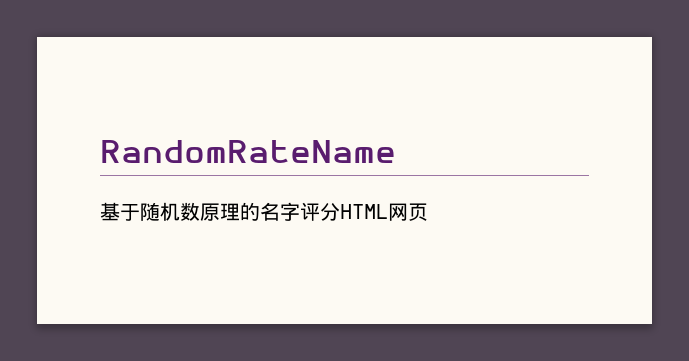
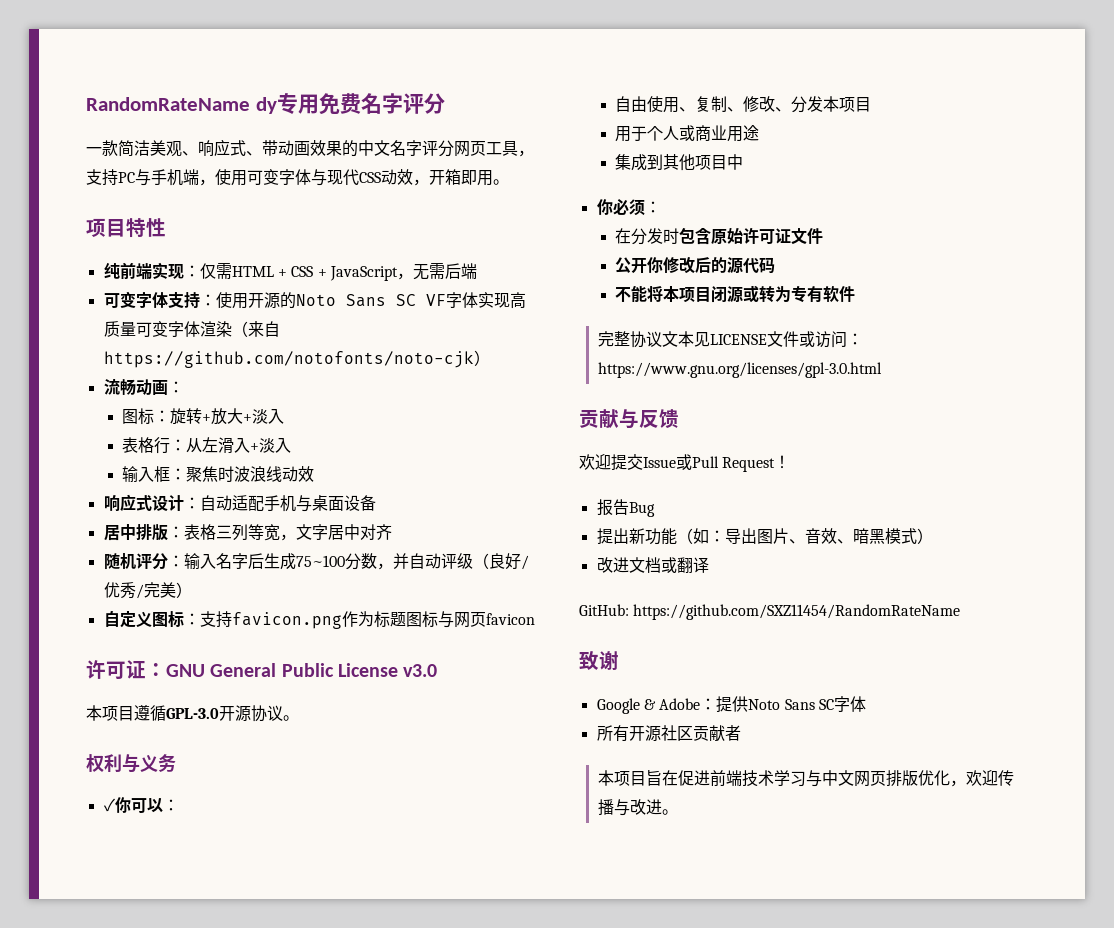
[100,202,428,221] // 基于随机数原理的名字评分HTML网页 -> [255,93,445,115] [86,139,534,157] [86,169,509,186] [86,218,166,238] [103,262,477,281] [103,291,526,309] [103,321,280,337] [103,350,490,368] [103,379,184,395] [122,408,285,425] [122,437,292,454] [122,466,315,482] [103,494,376,512] [103,524,392,541] [103,553,529,570] [103,582,192,599] [103,610,535,629] [86,660,438,679] [86,705,299,722] [86,754,176,773] [103,797,179,813] [615,96,872,113] [615,125,760,142] [615,154,744,171] [596,199,661,216] [615,227,824,245] [615,257,776,274] [615,285,856,303] [597,331,863,348] [597,362,882,378] [579,409,679,429] [579,454,791,472] [596,499,655,517] [596,528,933,545] [596,557,709,573] [579,604,961,620] [579,651,619,670] [596,696,866,714] [596,725,741,742] [597,770,1014,787] [597,799,678,816] dy专用免费名字评分 // 一款简洁美观、响应式、带动画效果的中文名字评分网页工具，支持PC与手机端，使用可变字体与现代CSS动效，开箱即用。 // 项目特性 // 纯前端实现：仅需HTML + CSS + JavaScript，无需后端 // 可变字体支持：使用开源的Noto Sans SC VF字体实现高质量可变字体渲染（来自https://github.com/notofonts/noto-cjk） // 流畅动画： // 图标：旋转+放大+淡入 // 表格行：从左滑入+淡入 // 输入框：聚焦时波浪线动效 // 响应式设计：自动适配手机与桌面设备 // 居中排版：表格三列等宽，文字居中对齐 // 随机评分：输入名字后生成75~100分数，并自动评级（良好/优秀/完美） // 自定义图标：支持favicon.png作为标题图标与网页favicon // 许可证：GNU General Public License v3.0 // 本项目遵循GPL-3.0开源协议。 // 权利与义务 // ✓你可以： // 自由使用、复制、修改、分发本项目 // 用于个人或商业用途 // 集成到其他项目中 // 你必须： // 在分发时包含原始许可证文件 // 公开你修改后的源代码 // 不能将本项目闭源或转为专有软件 // 完整协议文本见LICENSE文件或访问：https://www.gnu.org/licenses/gpl-3.0.html // 贡献与反馈 // 欢迎提交Issue或Pull Request！ // 报告Bug // 提出新功能（如：导出图片、音效、暗黑模式） // 改进文档或翻译 // GitHub: https://github.com/SXZ11454/RandomRateName // 致谢 // Google & Adobe：提供Noto Sans SC字体 // 所有开源社区贡献者 // 本项目旨在促进前端技术学习与中文网页排版优化，欢迎传播与改进。

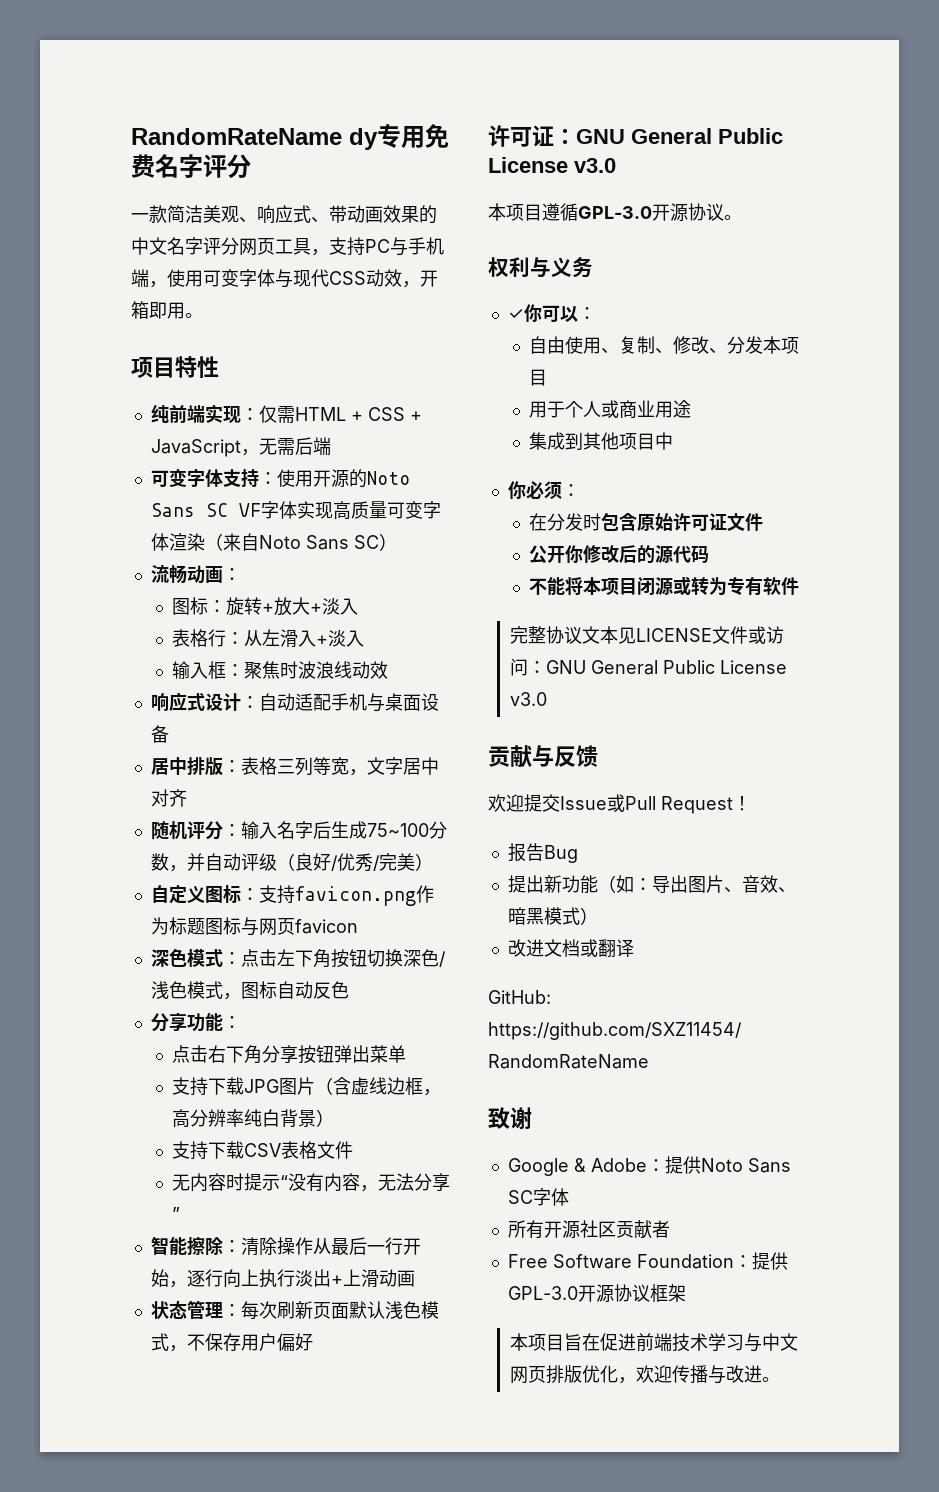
[103,351,474,368] https://github.com/notofonts/noto-cjk -> [258,535,379,550] Noto Sans SC
(535, 619) none -> [150,948,446,968] [150,981,349,1000] [150,1012,241,1032] [172,1045,407,1064] [172,1077,442,1096] [172,1109,335,1128] [172,1141,354,1160] [172,1173,451,1192] [172,1207,181,1221] [150,1236,421,1256] [150,1269,415,1288] [150,1300,439,1320] [150,1333,313,1352] // 深色模式：点击左下角按钮切换深色/浅色模式，图标自动反色 // 分享功能： // 点击右下角分享按钮弹出菜单 // 支持下载JPG图片（含虚线边框，高分辨率纯白背景） // 支持下载CSV表格文件 // 无内容时提示“没有内容，无法分享” // 智能擦除：清除操作从最后一行开始，逐行向上执行淡出+上滑动画 // 状态管理：每次刷新页面默认浅色模式，不保存用户偏好
[597,362,882,378] https://www.gnu.org/licenses/gpl-3.0.html -> [545,660,787,675] [509,692,547,706] GNU General Public License v3.0
(741, 733) none -> [507,1252,788,1270] [507,1284,686,1303] // Free Software Foundation：提供GPL-3.0开源协议框架

